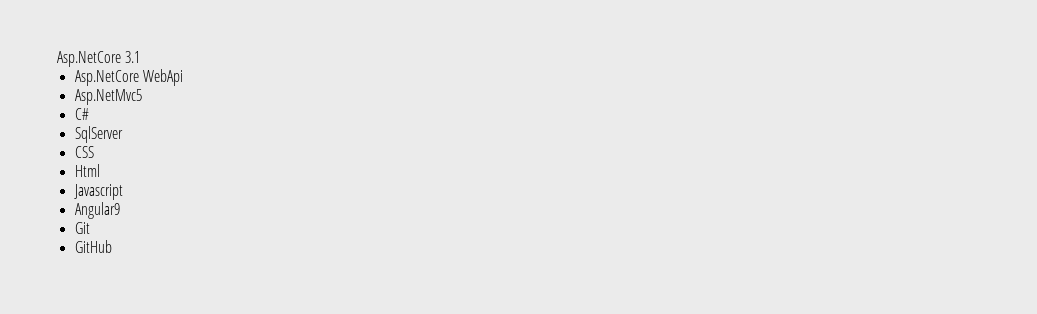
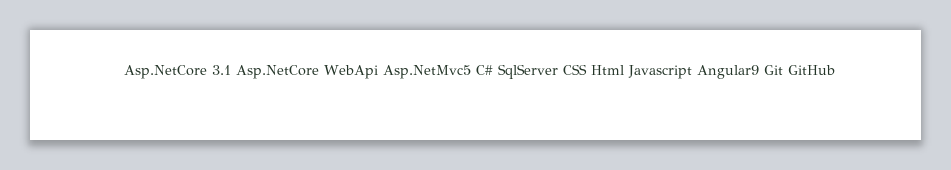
(141, 57) // -> (231, 70) none
(183, 77) // -> (378, 72) none
(142, 97) // -> (471, 72) none
(89, 114) // -> (493, 70) none
(123, 134) // -> (558, 71) none
(94, 152) // -> (587, 69) none
(100, 170) // -> (624, 70) none
(123, 192) // -> (692, 72) none
(120, 210) // -> (759, 72) none
(90, 228) // -> (783, 70) none

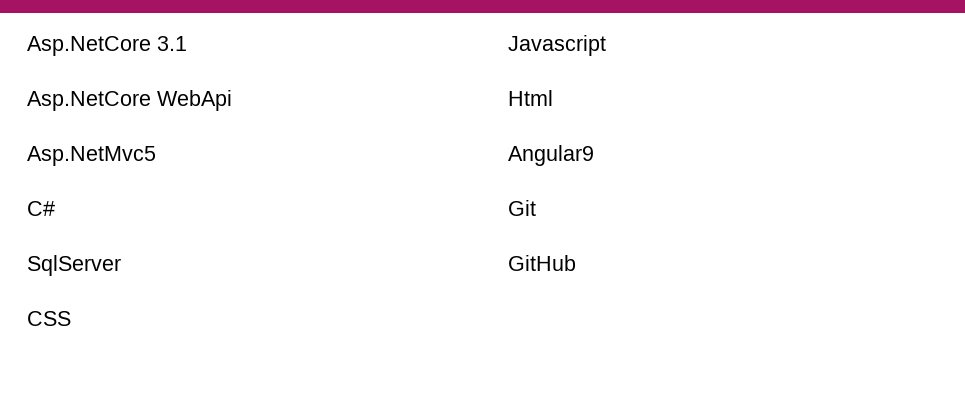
(231, 70) none -> (187, 43) //
(378, 72) none -> (232, 100) //
(471, 72) none -> (156, 156) //
(493, 70) none -> (55, 208) //
(558, 71) none -> (121, 265) //
(587, 69) none -> [508,35,606,56] // Javascript //
[627,65,692,79] Javascript -> (553, 98) //
(759, 72) none -> (594, 155) //
(783, 70) none -> (536, 208) //

